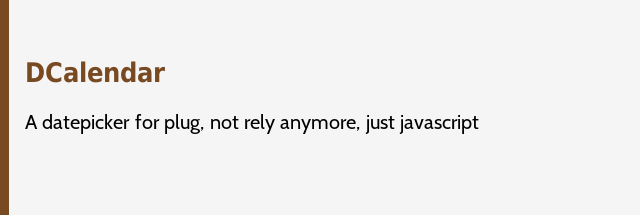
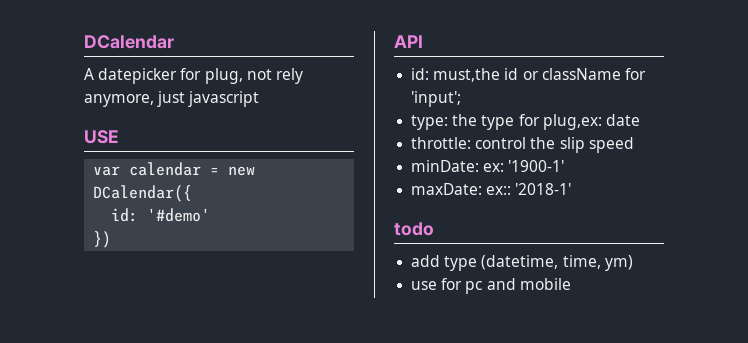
(480, 124) none -> [84,130,119,144] [93,162,256,176] [93,185,193,202] [111,208,211,222] [93,231,112,248] [394,35,423,48] [411,68,646,82] [411,91,462,107] [411,114,640,130] [411,137,634,153] [411,160,565,172] [411,183,572,195] [394,222,434,236] [411,255,633,271] [411,278,571,294] // USE // var calendar = new DCalendar({ // id: '#demo' // }) // API // id: must,the id or className for 'input'; // type: the type for plug,ex: date // throttle: control the slip speed // minDate: ex: '1900-1' // maxDate: ex:: '2018-1' // todo // add type (datetime, time, ym) // use for pc and mobile

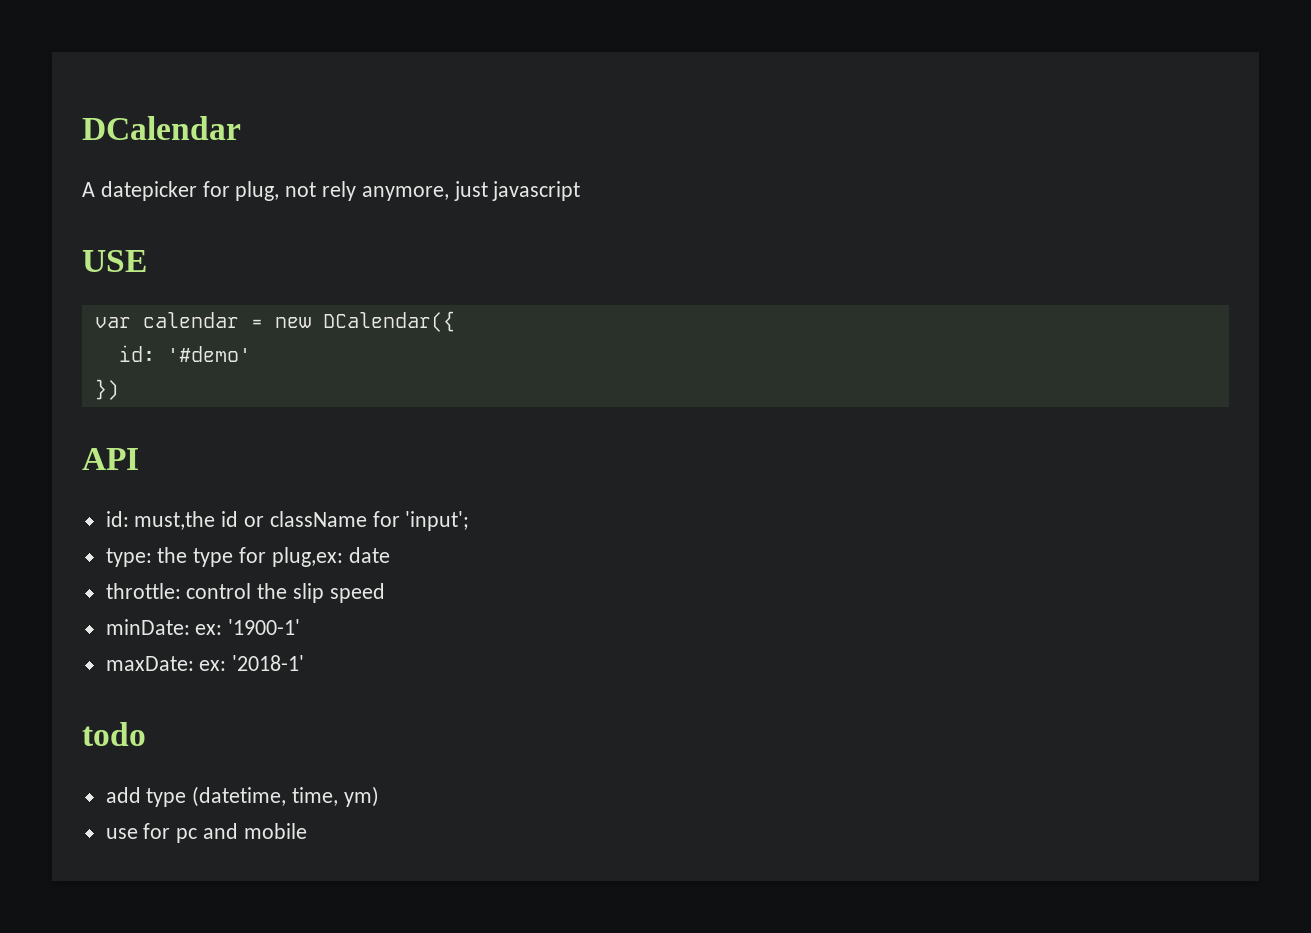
[486,186,512,195] ex:: -> [199,660,227,671] ex:

